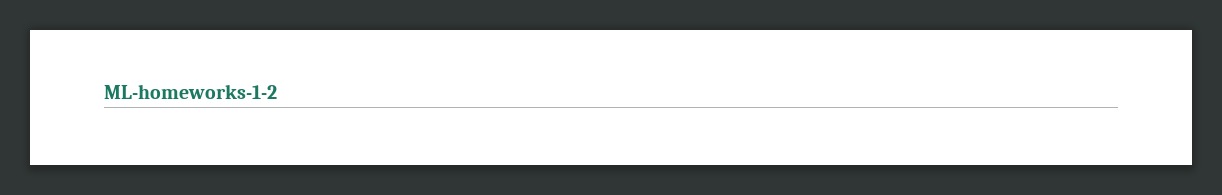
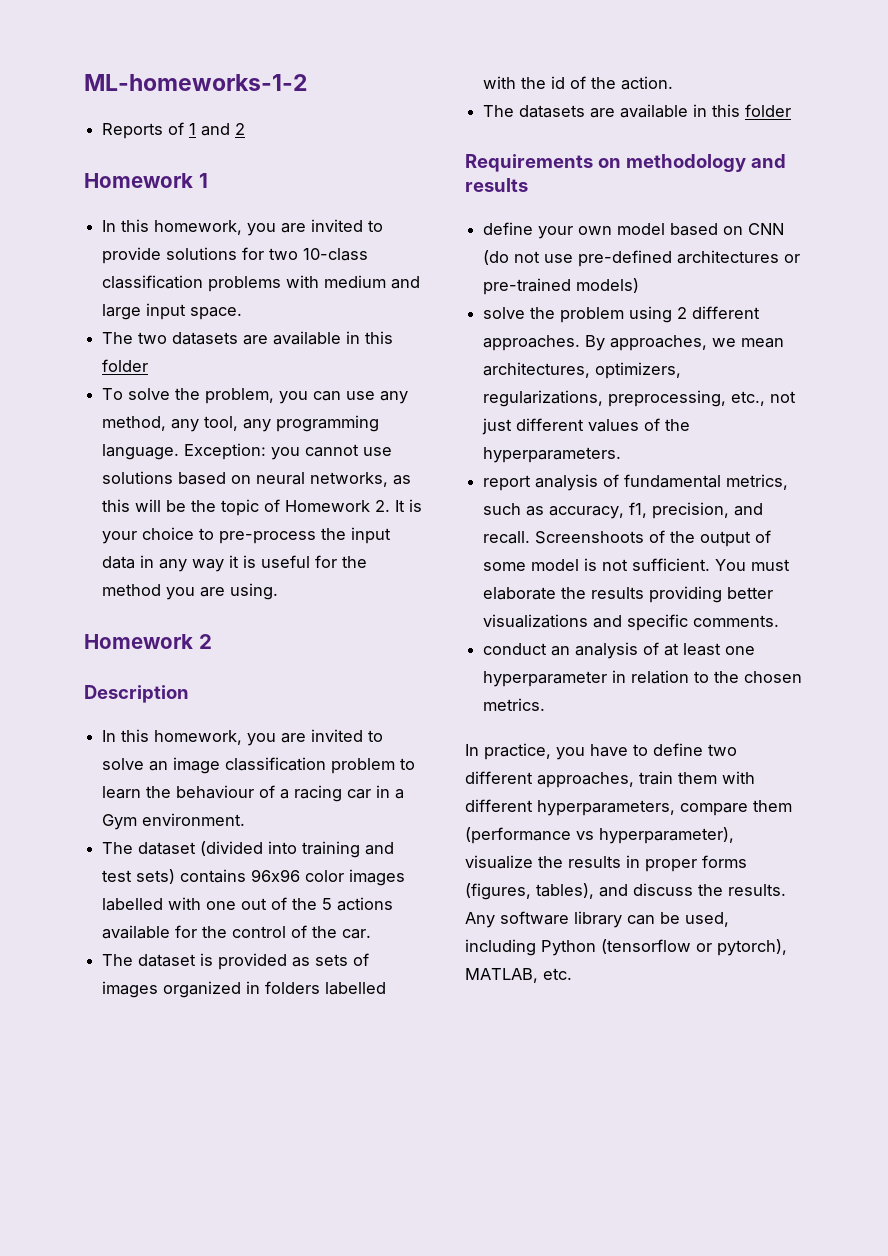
(277, 91) none -> [102,122,246,139] [84,173,208,188] [102,219,384,236] [102,247,369,264] [102,275,421,292] [102,303,243,320] [102,331,394,345] [102,359,149,372] [102,388,409,404] [102,415,380,432] [102,443,393,460] [102,471,412,487] [102,499,423,516] [102,527,392,544] [102,555,368,572] [102,583,279,600] [84,634,212,649] [84,685,189,703] [102,729,384,746] [102,757,416,774] [102,785,405,802] [102,813,246,830] [102,841,395,858] [102,869,406,886] [102,897,394,911] [102,925,372,939] [102,953,370,970] [102,981,387,998] [483,76,674,90] [483,104,792,118] [465,154,786,172] [465,178,528,192] [483,222,785,239] [483,250,801,267] [483,278,640,295] [483,306,761,323] [483,335,785,351] [483,362,682,379] [483,390,797,407] [482,418,691,435] [483,447,622,463] [483,474,789,491] [483,502,764,519] [483,530,772,547] [483,558,791,571] [483,586,774,603] [483,614,780,631] [483,642,756,659] [483,670,803,687] [483,698,546,711] [465,743,737,760] [465,771,755,788] [465,799,792,816] [465,827,734,844] [465,855,747,872] [465,883,786,900] [465,911,729,928] [465,939,787,956] [465,968,572,983] // Reports of 1 and 2 // Homework 1 // In this homework, you are invited to provide solutions for two 10-class classification problems with medium and large input space. // The two datasets are available in this folder // To solve the problem, you can use any method, any tool, any programming language. Exception: you cannot use solutions based on neural networks, as this will be the topic of Homework 2. It is your choice to pre-process the input data in any way it is useful for the method you are using. // Homework 2 // Description // In this homework, you are invited to solve an image classification problem to learn the behaviour of a racing car in a Gym environment. // The dataset (divided into training and test sets) contains 96x96 color images labelled with one out of the 5 actions available for the control of the car. // The dataset is provided as sets of images organized in folders labelled with the id of the action. // The datasets are available in this folder // Requirements on methodology and results // define your own model based on CNN (do not use pre-defined architectures or pre-trained models) // solve the problem using 2 different approaches. By approaches, we mean architectures, optimizers, regularizations, preprocessing, etc., not just different values of the hyperparameters. // report analysis of fundamental metrics, such as accuracy, f1, precision, and recall. Screenshoots of the output of some model is not sufficient. You must elaborate the results providing better visualizations and specific comments. // conduct an analysis of at least one hyperparameter in relation to the chosen metrics. // In practice, you have to define two different approaches, train them with different hyperparameters, compare them (performance vs hyperparameter), visualize the results in proper forms (figures, tables), and discuss the results. Any software library can be used, including Python (tensorflow or pytorch), MATLAB, etc.

